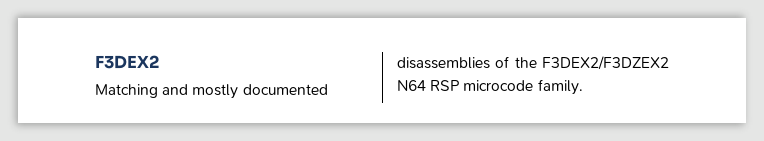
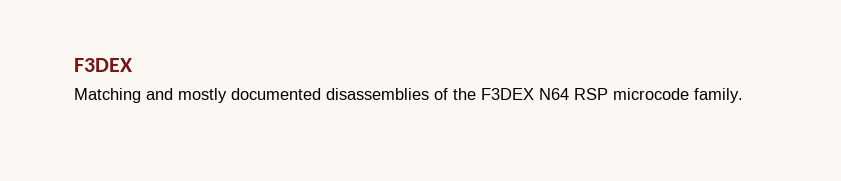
[95,55,159,69] F3DEX2 -> [74,58,133,72] F3DEX
[542,56,669,70] F3DEX2/F3DZEX2 -> [481,88,534,100] F3DEX

